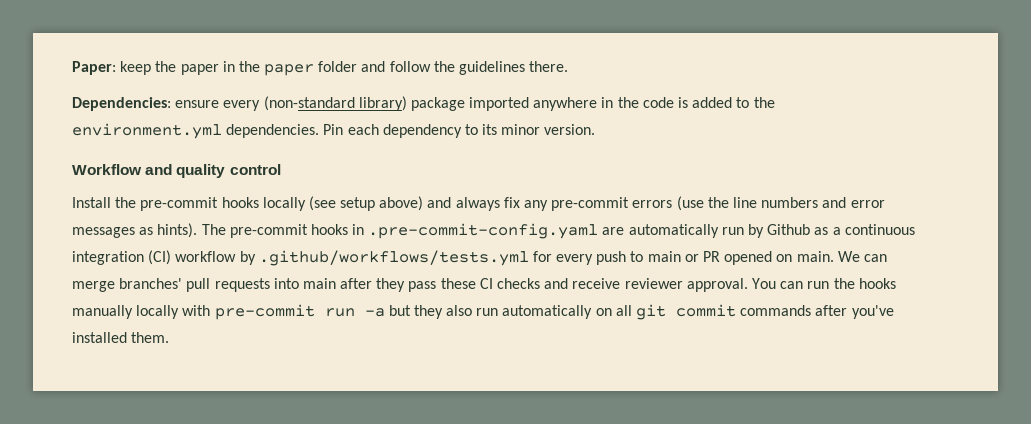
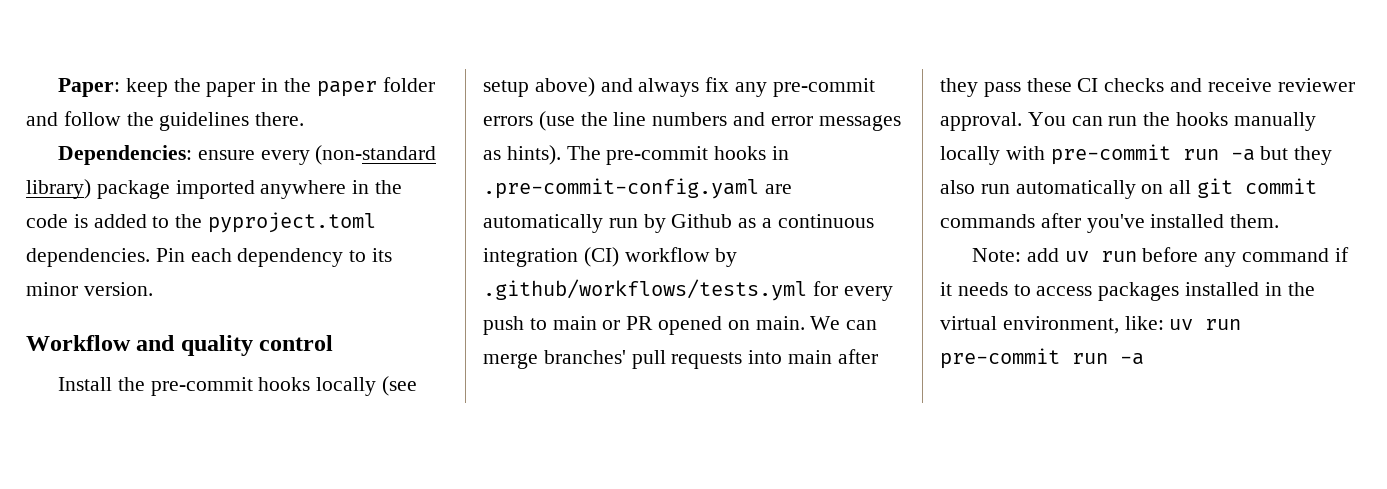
[72,123,222,139] environment.yml -> [208,212,377,233] pyproject.toml
(170, 337) none -> [971,247,1349,267] [940,282,1315,301] [940,316,1242,334] [940,348,1144,369] // Note: add uv run before any command if it needs to access packages installed in the virtual environment, like: uv run pre-commit run -a

